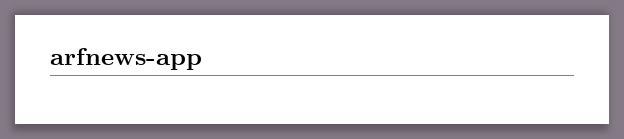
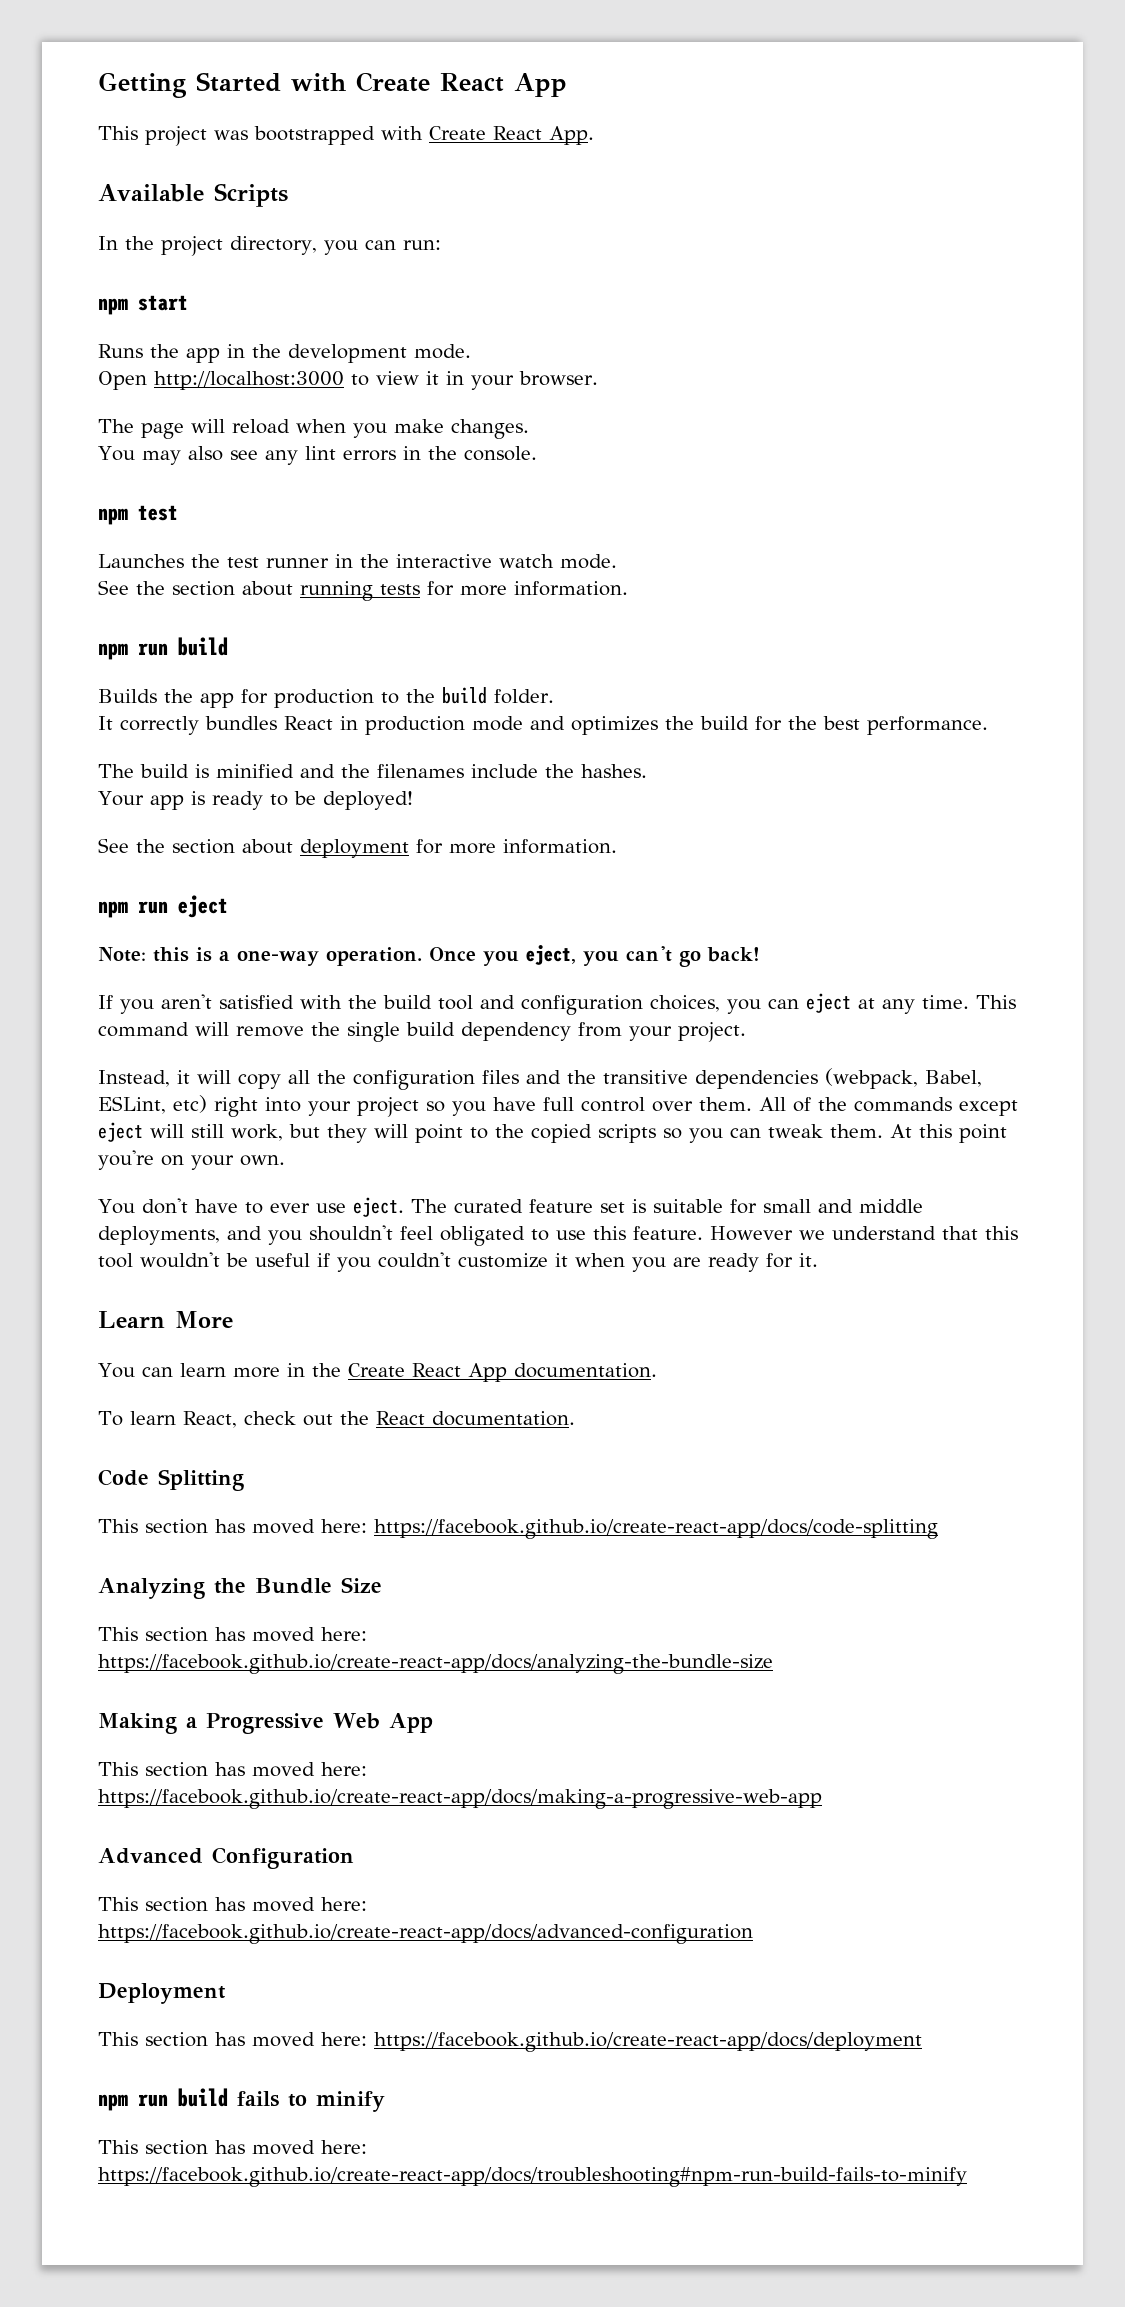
[50,48,202,70] arfnews-app -> [98,72,567,98] [98,126,594,146] [98,183,288,207] [98,236,441,256] [98,295,188,315] [98,344,471,363] [98,371,598,390] [98,419,529,439] [98,446,537,465] [98,505,178,525] [98,554,617,569] [98,580,628,601] [98,637,228,660] [98,687,554,708] [98,716,988,735] [98,764,647,778] [98,791,413,810] [98,838,617,858] [98,895,228,918] [98,945,760,967] [98,993,1016,1015] [98,1022,746,1042] [98,1068,982,1090] [98,1095,1018,1117] [98,1122,1007,1143] [98,1150,285,1170] [98,1197,923,1217] [98,1225,1018,1246] [98,1252,818,1272] [98,1311,233,1328] [98,1363,657,1382] [98,1411,575,1428] [98,1469,244,1491] [98,1519,938,1539] [98,1577,382,1599] [98,1627,367,1642] [98,1654,773,1674] [98,1713,433,1734] [98,1762,367,1777] [98,1789,822,1809] [98,1847,354,1869] [98,1897,367,1912] [98,1924,753,1944] [98,1983,226,2004] [98,2032,922,2052] [98,2088,385,2112] [98,2140,367,2155] [98,2167,967,2187] Getting Started with Create React App // This project was bootstrapped with Create React App. // Available Scripts // In the project directory, you can run: // npm start // Runs the app in the development mode. // Open http://localhost:3000 to view it in your browser. // The page will reload when you make changes. // You may also see any lint errors in the console. // npm test // Launches the test runner in the interactive watch mode. // See the section about running tests for more information. // npm run build // Builds the app for production to the build folder. // It correctly bundles React in production mode and optimizes the build for the best performance. // The build is minified and the filenames include the hashes. // Your app is ready to be deployed! // See the section about deployment for more information. // npm run eject // Note: this is a one-way operation. Once you eject, you can't go back! // If you aren't satisfied with the build tool and configuration choices, you can eject at any time. This command will remove the single build dependency from your project. // Instead, it will copy all the configuration files and the transitive dependencies (webpack, Babel, ESLint, etc) right into your project so you have full control over them. All of the commands except eject will still work, but they will point to the copied scripts so you can tweak them. At this point you're on your own. // You don't have to ever use eject. The curated feature set is suitable for small and middle deployments, and you shouldn't feel obligated to use this feature. However we understand that this tool wouldn't be useful if you couldn't customize it when you are ready for it. // Learn More // You can learn more in the Create React App documentation. // To learn React, check out the React documentation. // Code Splitting // This section has moved here: https://facebook.github.io/create-react-app/docs/code-splitting // Analyzing the Bundle Size // This section has moved here: https://facebook.github.io/create-react-app/docs/analyzing-the-bundle-size // Making a Progressive Web App // This section has moved here: https://facebook.github.io/create-react-app/docs/making-a-progressive-web-app // Advanced Configuration // This section has moved here: https://facebook.github.io/create-react-app/docs/advanced-configuration // Deployment // This section has moved here: https://facebook.github.io/create-react-app/docs/deployment // npm run build fails to minify // This section has moved here: https://facebook.github.io/create-react-app/docs/troubleshooting#npm-run-build-fails-to-minify

